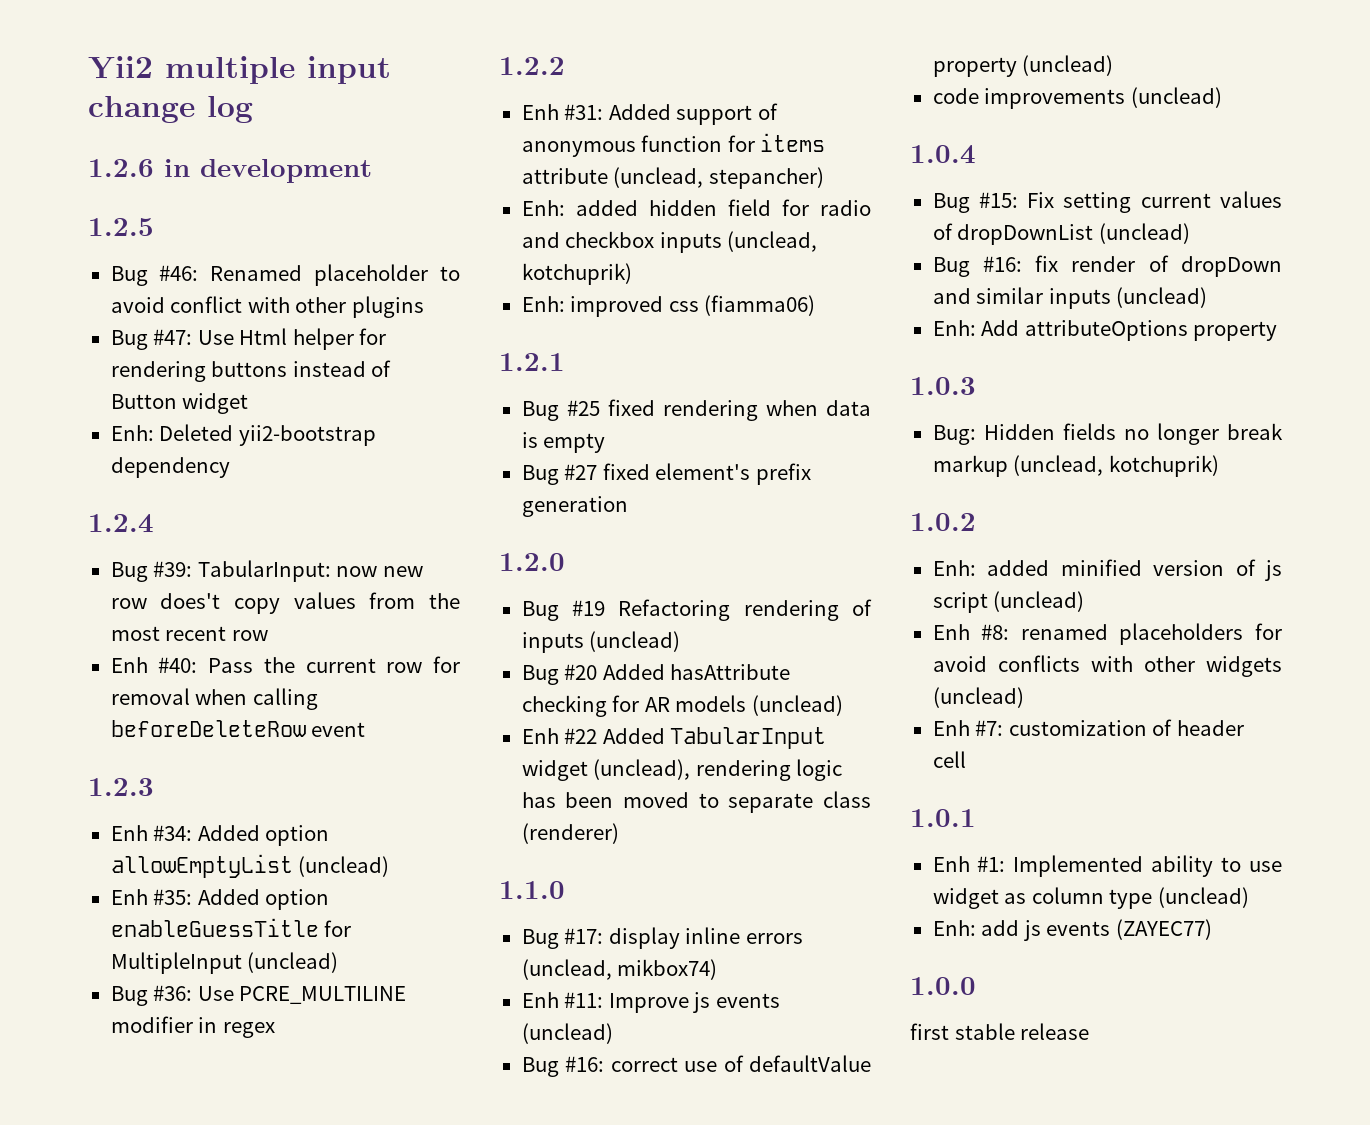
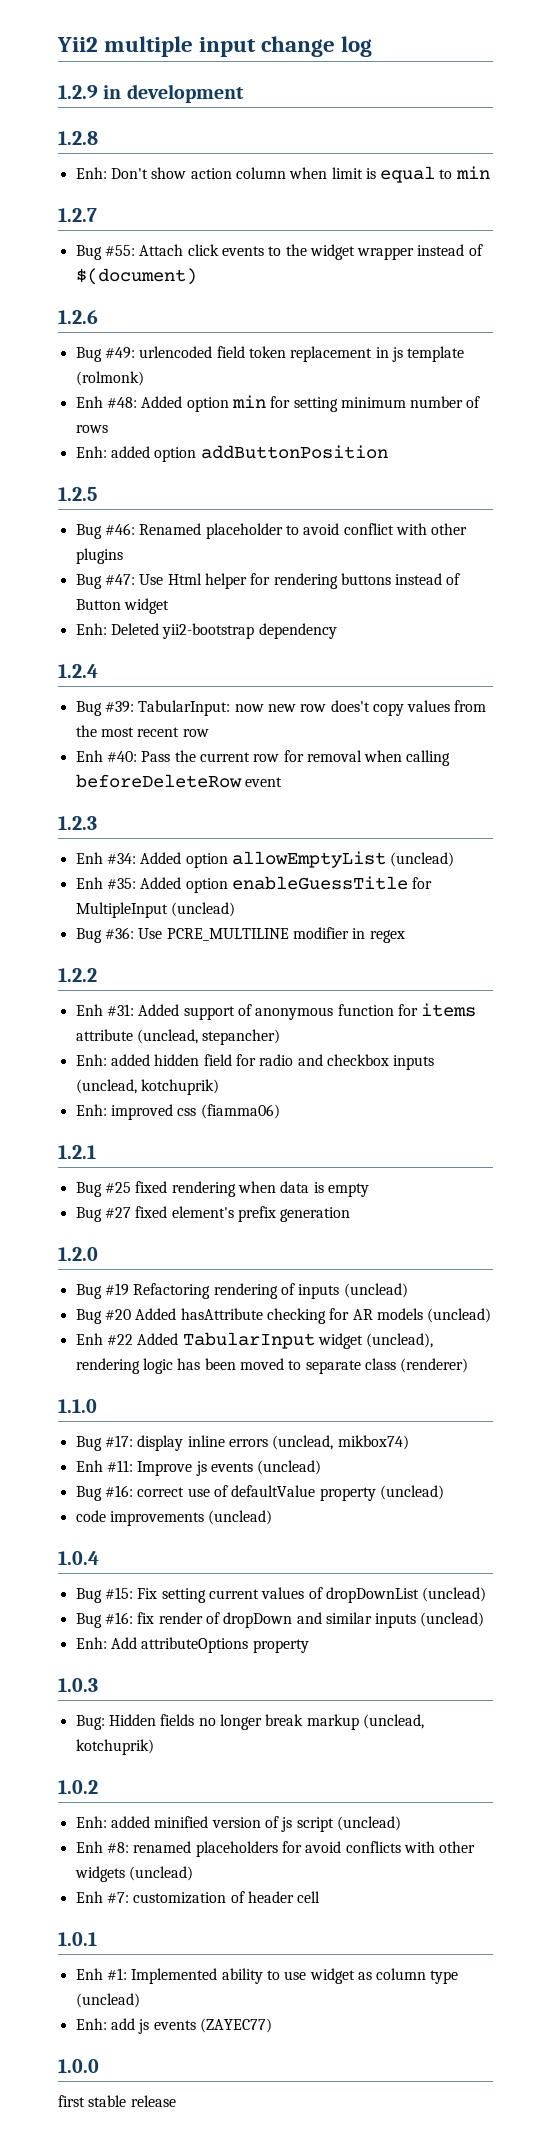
[88,159,154,177] 1.2.6 -> [58,85,98,99] 1.2.9
(372, 171) none -> [58,131,98,145] [75,166,490,183] [58,208,97,222] [75,244,483,260] [75,268,197,285] [58,310,98,324] [75,346,465,362] [75,371,144,386] [75,395,481,412] [75,425,108,433] [75,445,388,462] // 1.2.8 // Enh: Don't show action column when limit is equal to min // 1.2.7 // Bug #55: Attach click events to the widget wrapper instead of $(document) // 1.2.6 // Bug #49: urlencoded field token replacement in js template (rolmonk) // Enh #48: Added option min for setting minimum number of rows // Enh: added option addButtonPosition

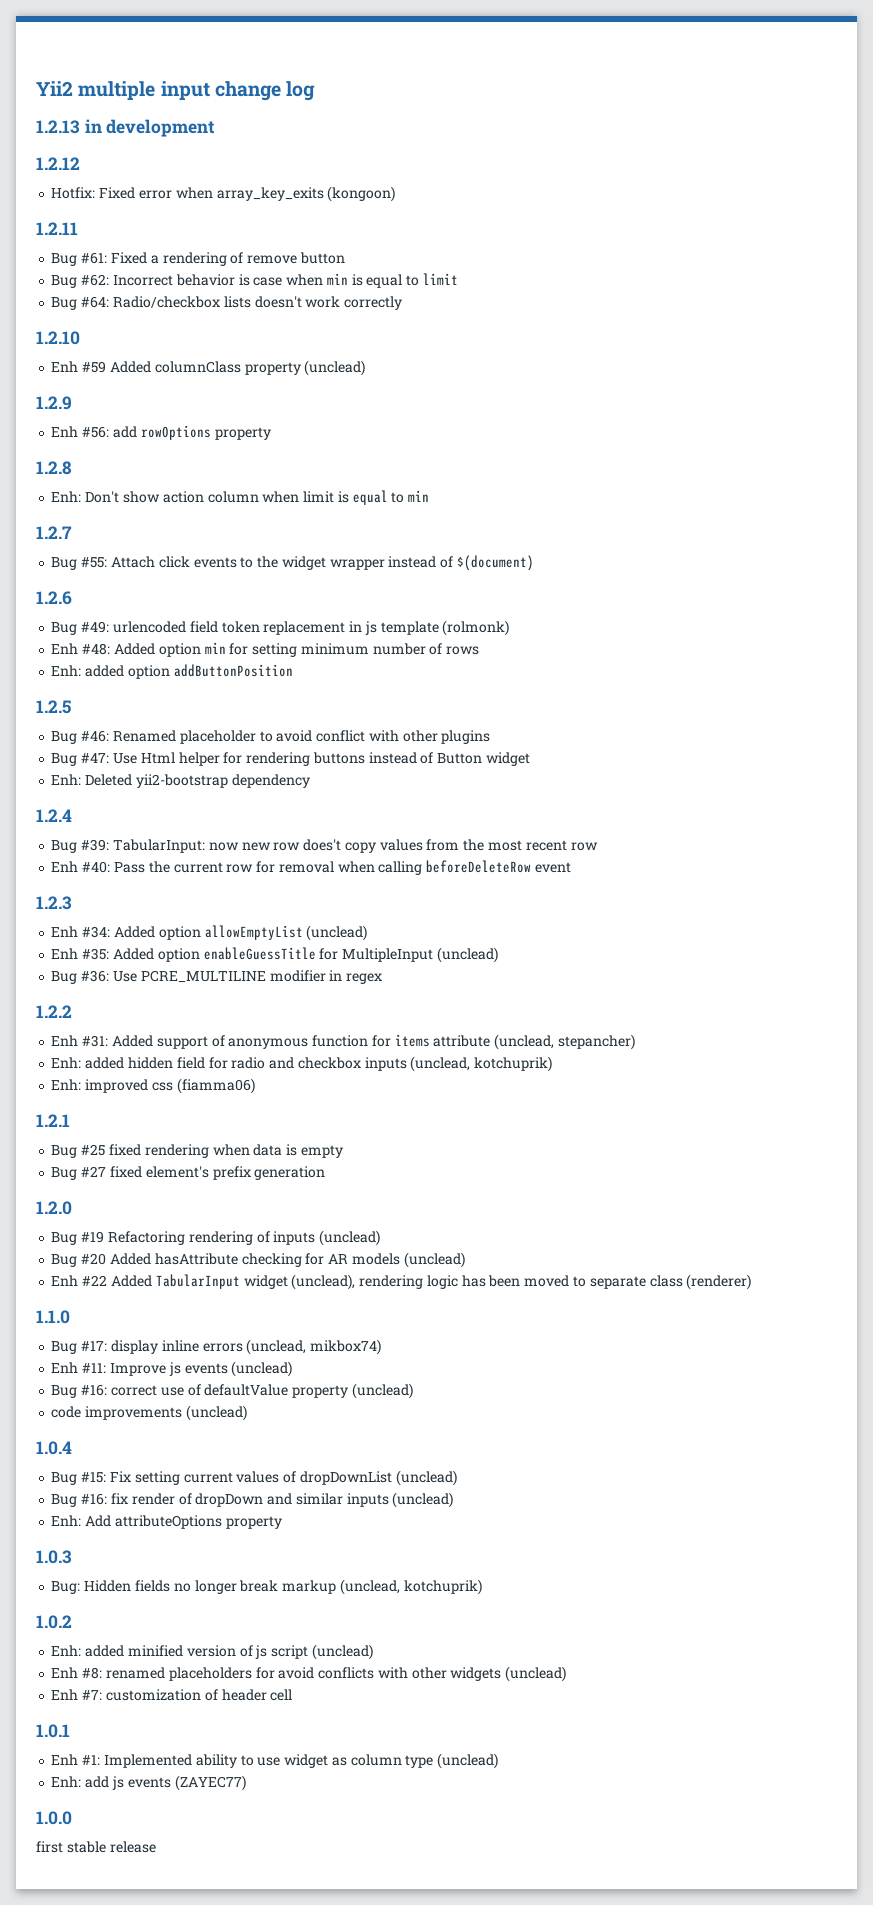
[58,85,98,99] 1.2.9 -> [36,120,80,134] 1.2.13
(244, 93) none -> [36,157,80,170] [51,186,396,202] [36,222,78,235] [51,252,345,266] [51,273,458,288] [51,296,403,310] [36,331,80,345] [51,360,366,376] [36,396,72,410] [51,425,271,440] // 1.2.12 // Hotfix: Fixed error when array_key_exits (kongoon) // 1.2.11 // Bug #61: Fixed a rendering of remove button // Bug #62: Incorrect behavior is case when min is equal to limit // Bug #64: Radio/checkbox lists doesn't work correctly // 1.2.10 // Enh #59 Added columnClass property (unclead) // 1.2.9 // Enh #56: add rowOptions property

